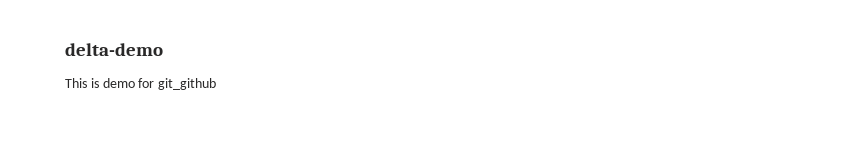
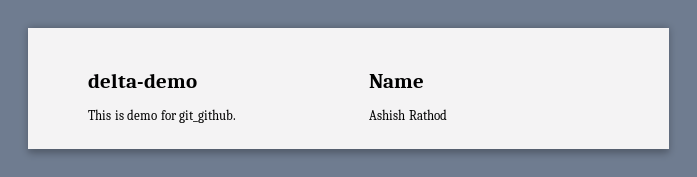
[158,78,217,90] git_github -> [179,109,237,123] [369,74,424,88] [369,109,447,120] git_github. // Name // Ashish Rathod

